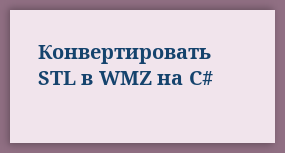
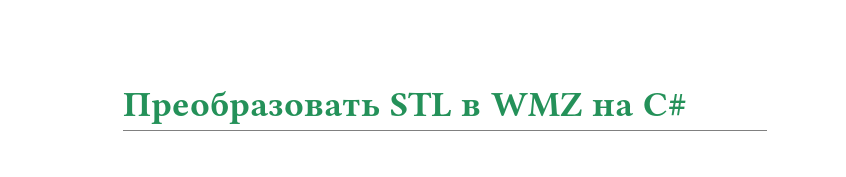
[38,45,211,64] Конвертировать -> [123,91,380,124] Преобразовать

